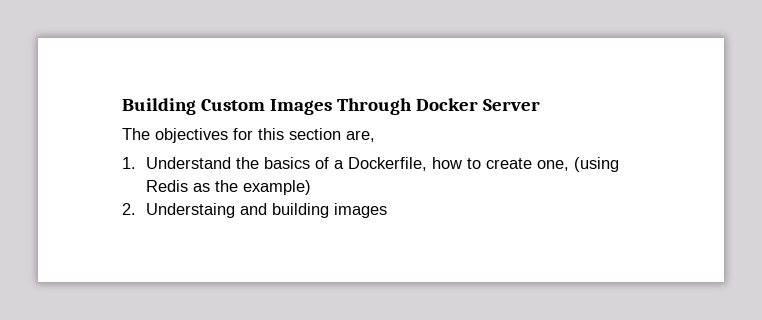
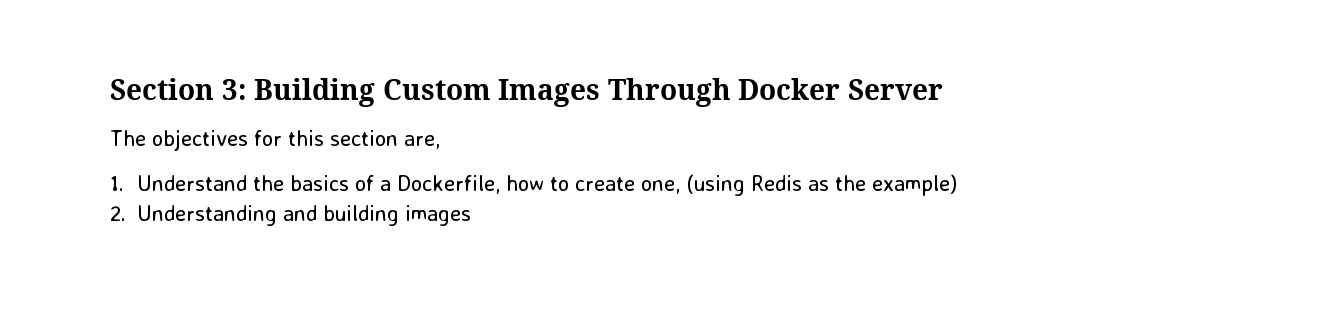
(122, 106) none -> [110,78,247,100] Section 3:
[145,203,235,218] Understaing -> [137,205,278,226] Understanding

